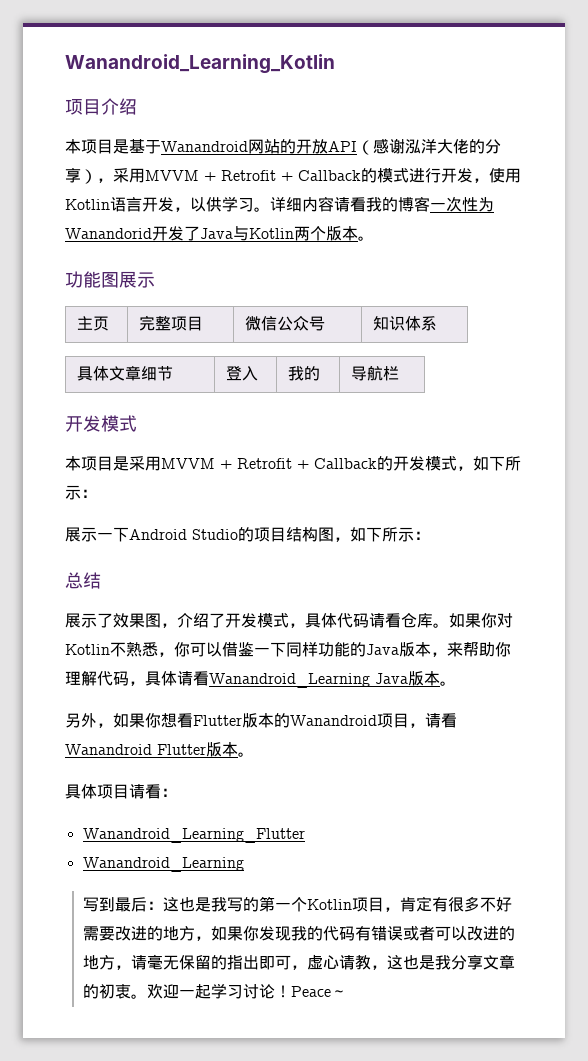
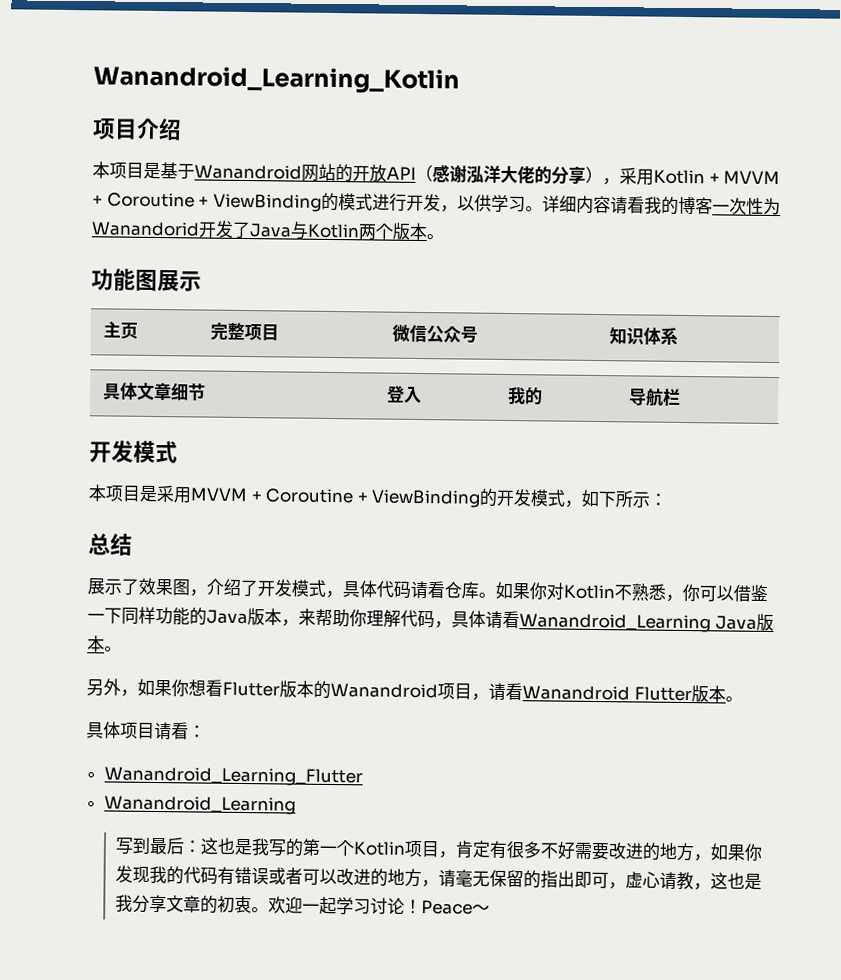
[145,168,521,183] [65,197,142,212] MVVM + Retrofit + Callback的模式进行开发，使用Kotlin语言 -> [653,169,781,185] [92,192,407,212] Kotlin + MVVM + Coroutine + ViewBinding的模式进行
[237,458,377,469] Retrofit + Callback -> [265,488,481,508] Coroutine + ViewBinding
[65,527,430,542] // 展示一下Android Studio的项目结构图，如下所示： -> (668, 499) none

